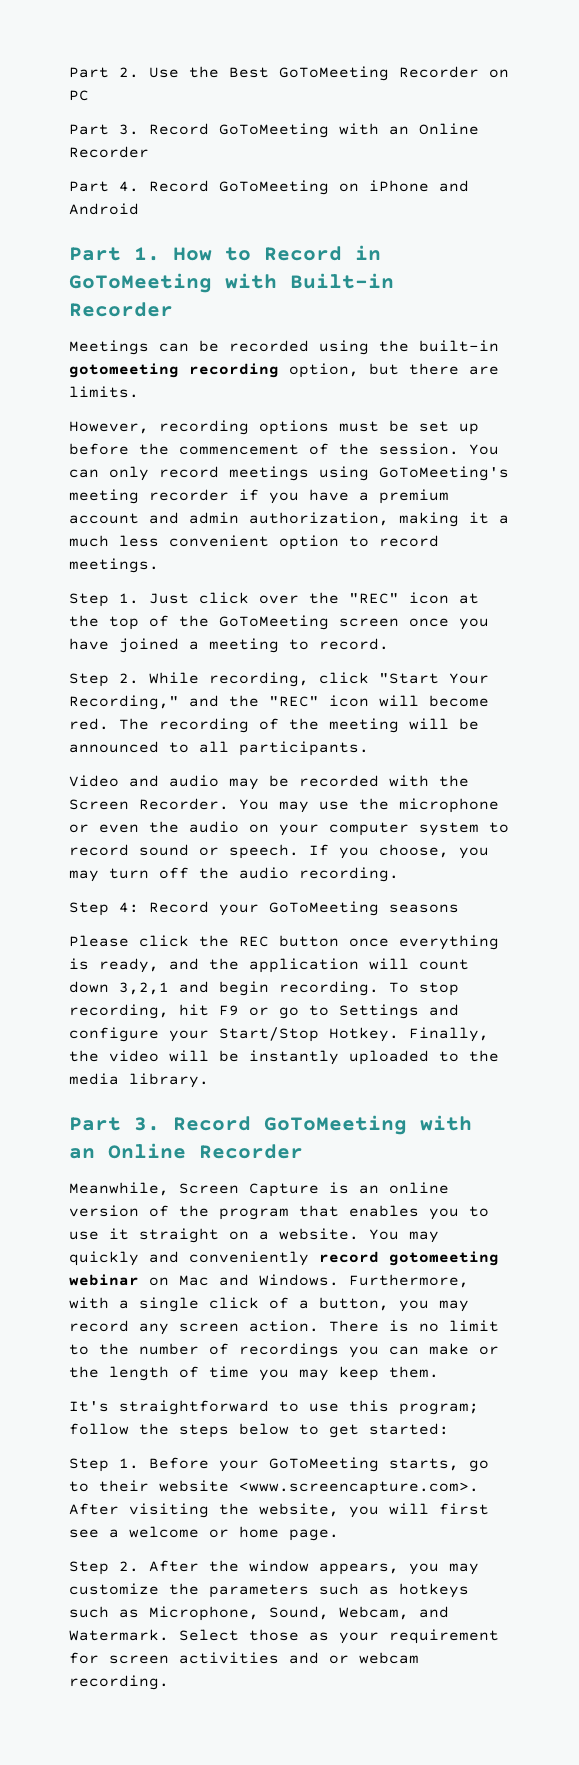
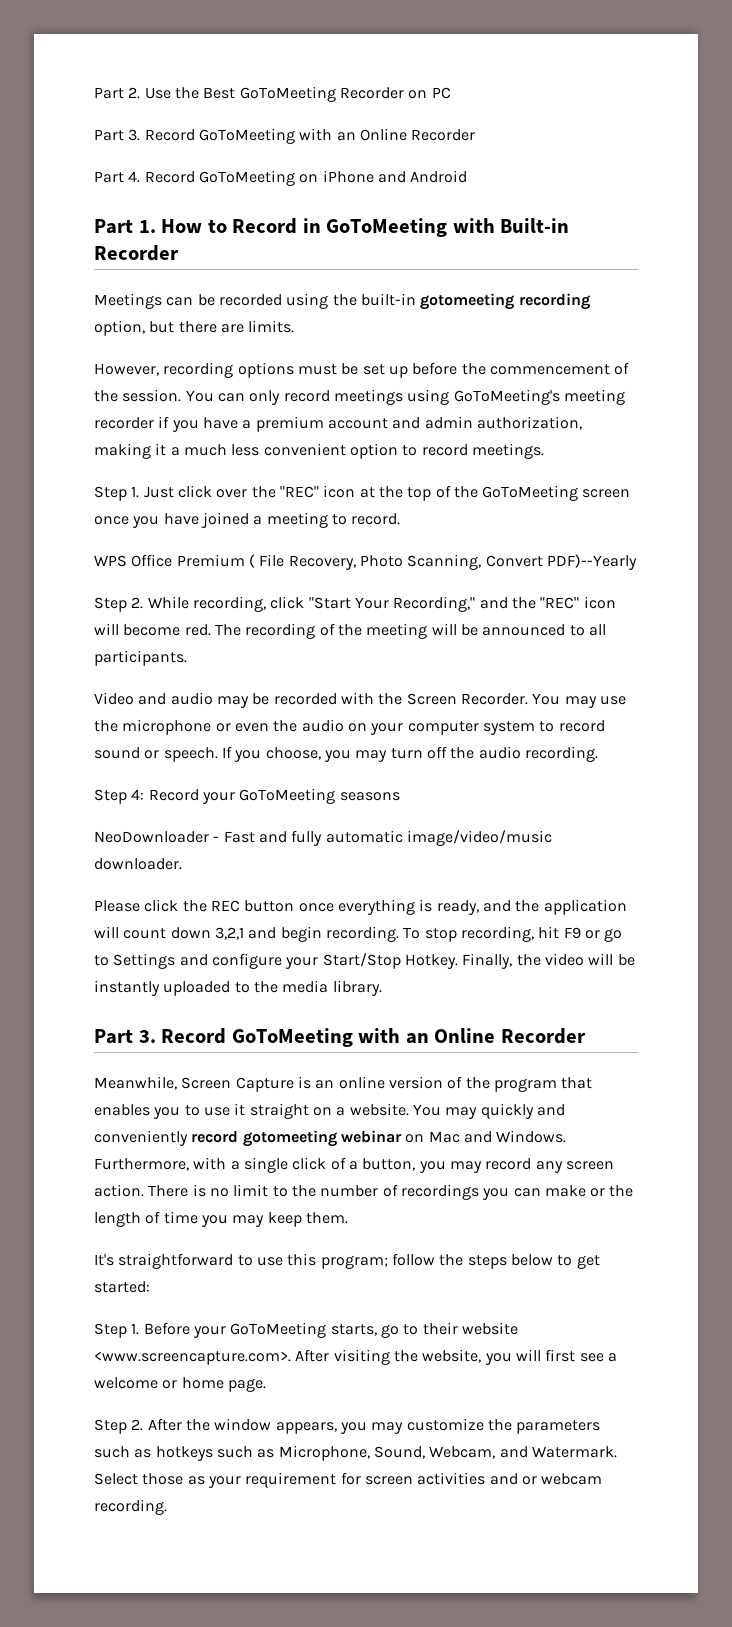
(389, 644) none -> [94,554,637,570] // WPS Office Premium ( File Recovery, Photo Scanning, Convert PDF)--Yearly
(459, 908) none -> [94,830,552,846] [94,858,182,870] // NeoDownloader - Fast and fully automatic image/video/music downloader.

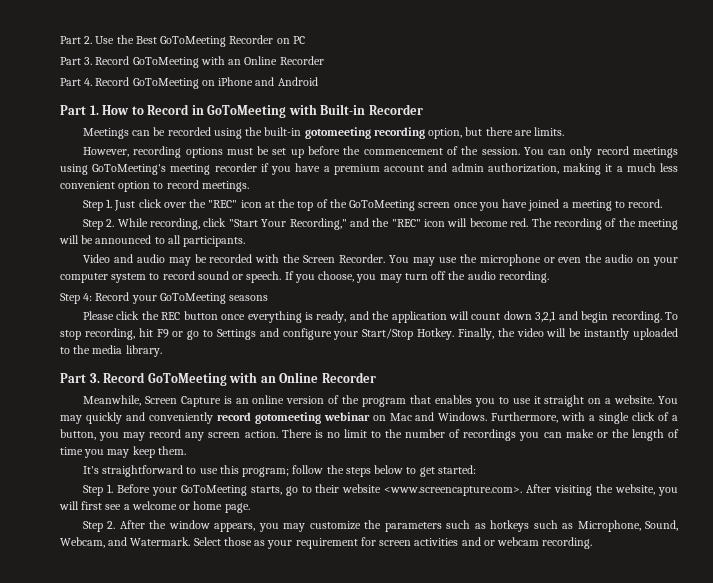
[94,554,637,570] // WPS Office Premium ( File Recovery, Photo Scanning, Convert PDF)--Yearly -> (663, 203) none
[94,830,552,846] [94,858,182,870] // NeoDownloader - Fast and fully automatic image/video/music downloader. -> (269, 298) none

